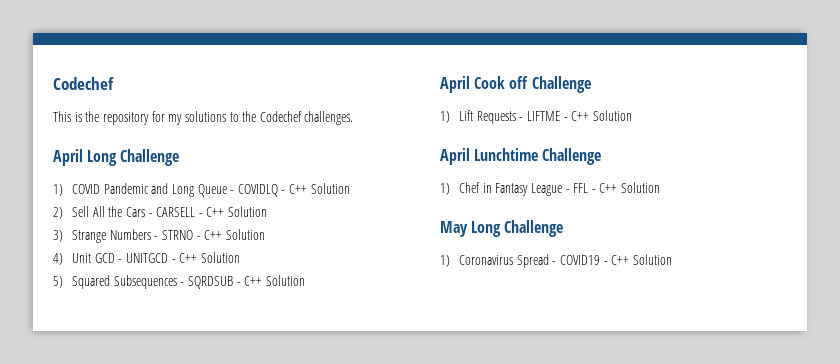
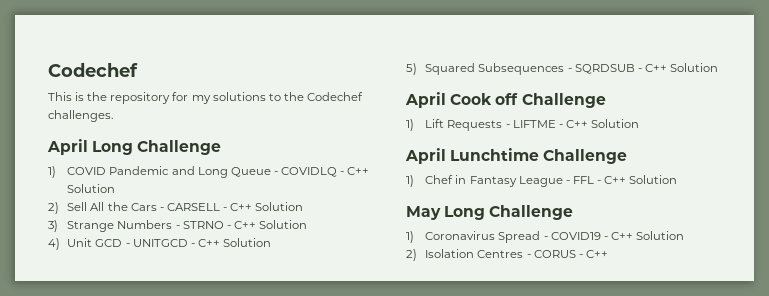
(672, 259) none -> [406,249,608,261] // 2) Isolation Centres - CORUS - C++

